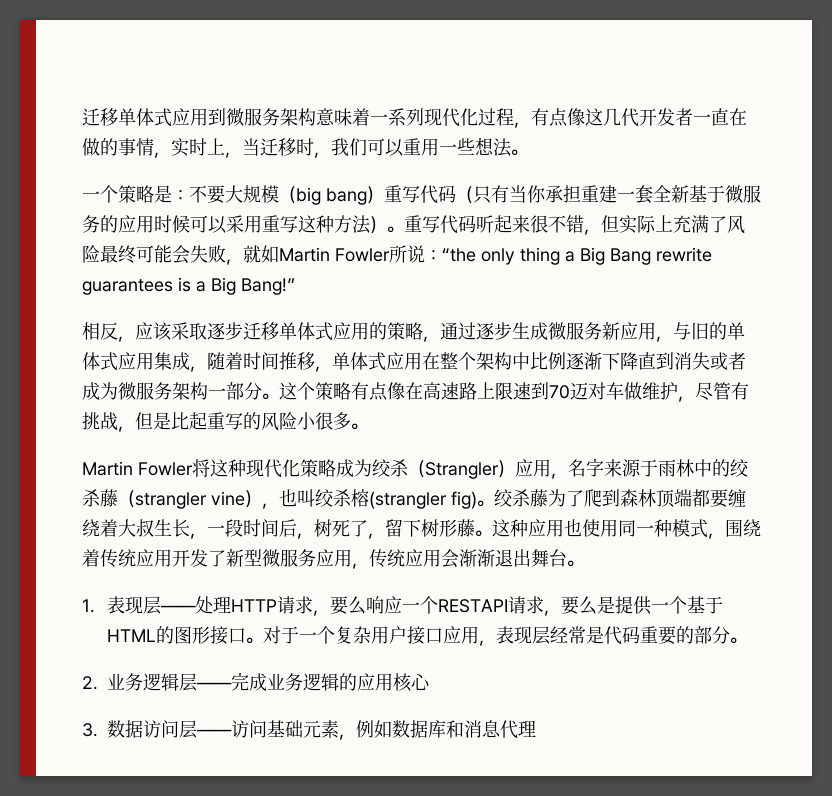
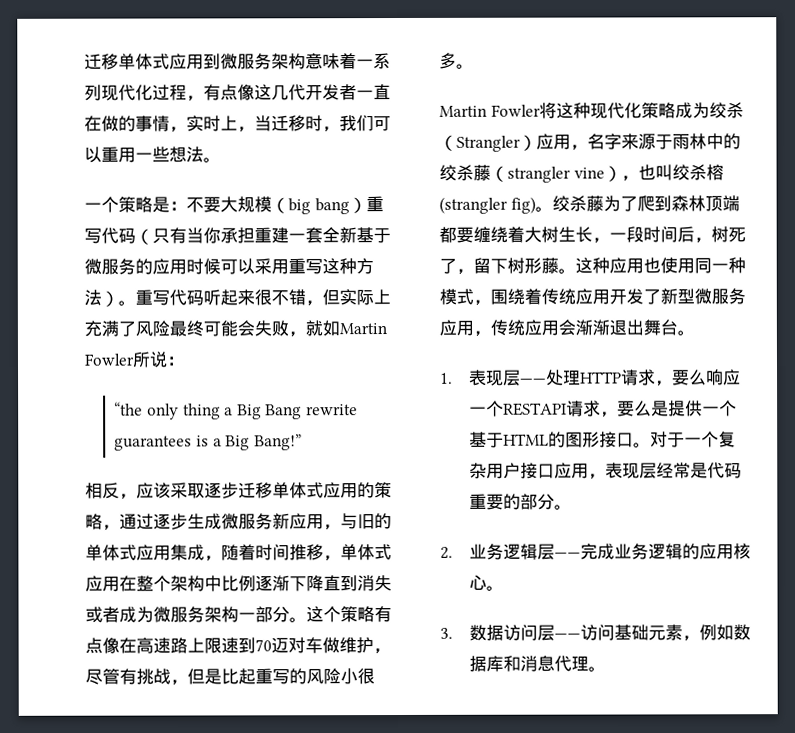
(442, 255) none -> (184, 361) //
[136,519,154,537] 叔 -> [541,226,559,243] 树
(431, 681) none -> [486,585,505,591] 。
(537, 728) none -> [588,666,607,672] 。

